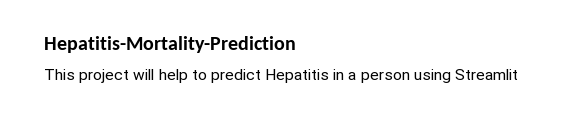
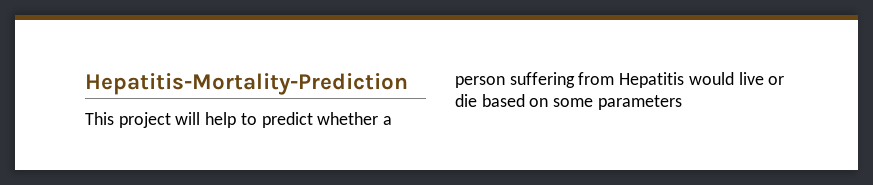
[265,69,519,83] Hepatitis in a person using Streamlit -> [317,112,393,125] [455,72,785,88] [455,94,682,110] whether a person suffering from Hepatitis would live or die based on some parameters

